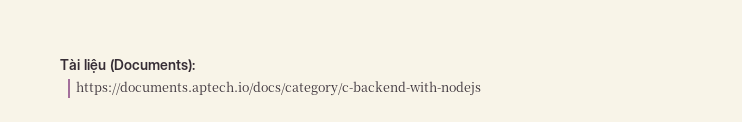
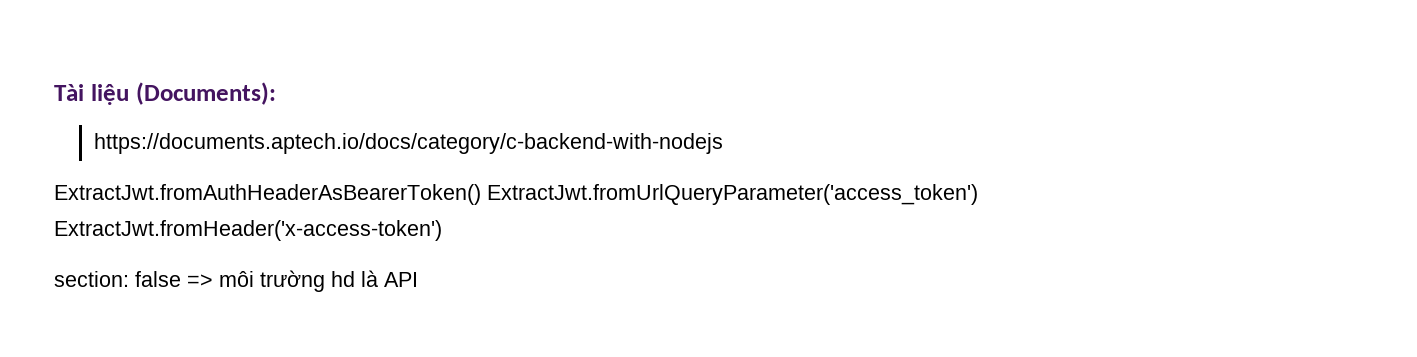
(482, 88) none -> [54,184,978,205] [54,220,442,241] [54,270,418,292] // ExtractJwt.fromAuthHeaderAsBearerToken() ExtractJwt.fromUrlQueryParameter('access_token') ExtractJwt.fromHeader('x-access-token') // section: false => môi trường hd là API

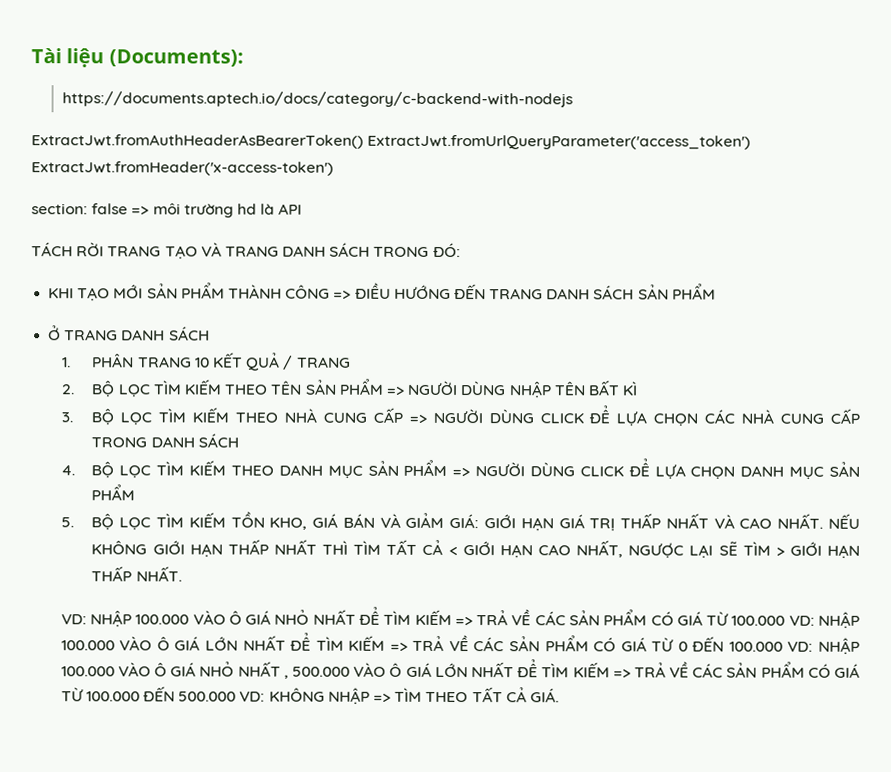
(418, 279) none -> [31,242,461,260] [48,282,716,302] [48,325,210,341] [61,352,351,371] [60,378,639,399] [60,405,860,427] [91,433,239,448] [60,458,860,480] [91,484,136,501] [60,511,861,532] [91,539,861,559] [91,566,182,582] [60,606,860,629] [60,632,860,655] [60,659,861,679] [60,686,559,705] // TÁCH RỜI TRANG TẠO VÀ TRANG DANH SÁCH TRONG ĐÓ: // KHI TẠO MỚI SẢN PHẨM THÀNH CÔNG => ĐIỀU HƯỚNG ĐẾN TRANG DANH SÁCH SẢN PHẨM // Ở TRANG DANH SÁCH // 1. PHÂN TRANG 10 KẾT QUẢ / TRANG // 2. BỘ LỌC TÌM KIẾM THEO TÊN SẢN PHẨM => NGƯỜI DÙNG NHẬP TÊN BẤT KÌ // 3. BỘ LỌC TÌM KIẾM THEO NHÀ CUNG CẤP => NGƯỜI DÙNG CLICK ĐỂ LỰA CHỌN CÁC NHÀ CUNG CẤP TRONG DANH SÁCH // 4. BỘ LỌC TÌM KIẾM THEO DANH MỤC SẢN PHẨM => NGƯỜI DÙNG CLICK ĐỂ LỰA CHỌN DANH MỤC SẢN PHẨM // 5. BỘ LỌC TÌM KIẾM TỒN KHO, GIÁ BÁN VÀ GIẢM GIÁ: GIỚI HẠN GIÁ TRỊ THẤP NHẤT VÀ CAO NHẤT. NẾU KHÔNG GIỚI HẠN THẤP NHẤT THÌ TÌM TẤT CẢ < GIỚI HẠN CAO NHẤT, NGƯỢC LẠI SẼ TÌM > GIỚI HẠN THẤP NHẤT. // VD: NHẬP 100.000 VÀO Ô GIÁ NHỎ NHẤT ĐỂ TÌM KIẾM => TRẢ VỀ CÁC SẢN PHẨM CÓ GIÁ TỪ 100.000 VD: NHẬP 100.000 VÀO Ô GIÁ LỚN NHẤT ĐỂ TÌM KIẾM => TRẢ VỀ CÁC SẢN PHẨM CÓ GIÁ TỪ 0 ĐẾN 100.000 VD: NHẬP 100.000 VÀO Ô GIÁ NHỎ NHẤT , 500.000 VÀO Ô GIÁ LỚN NHẤT ĐỂ TÌM KIẾM => TRẢ VỀ CÁC SẢN PHẨM CÓ GIÁ TỪ 100.000 ĐẾN 500.000 VD: KHÔNG NHẬP => TÌM THEO TẤT CẢ GIÁ.

